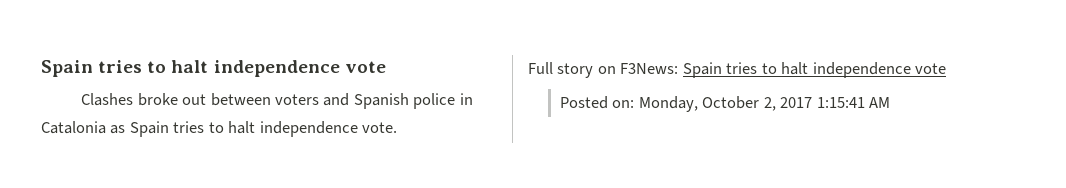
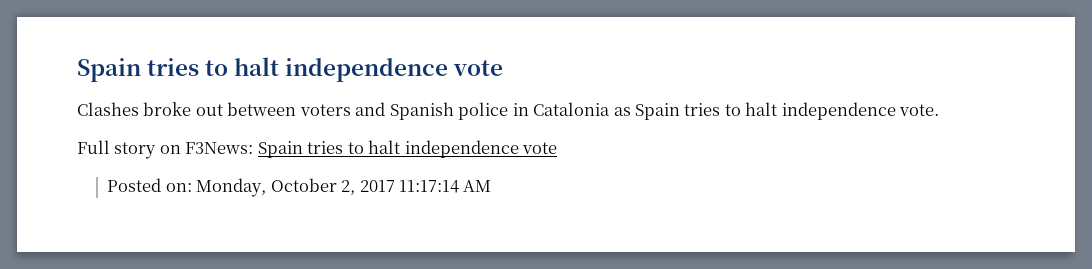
[816,97,865,108] 1:15:41 -> [398,180,459,193] 11:17:14

